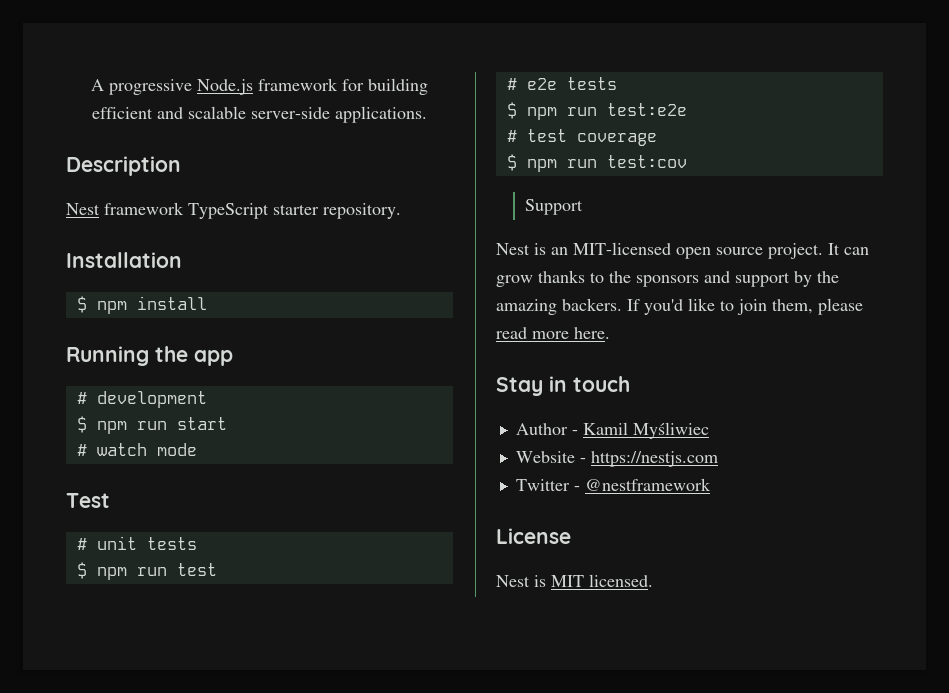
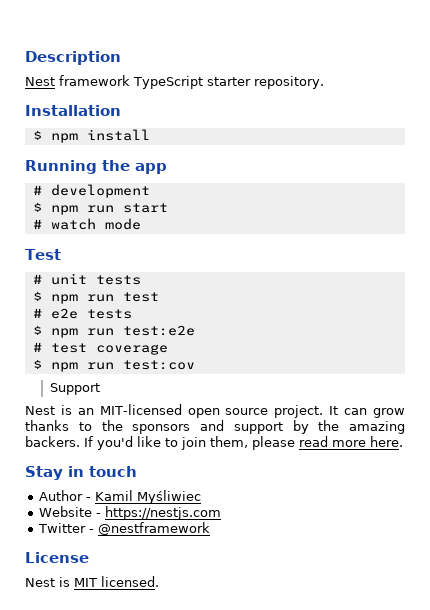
[91,78,428,95] [92,106,427,123] A progressive Node.js framework for building efficient and scalable server-side applications. // -> (25, 58) none

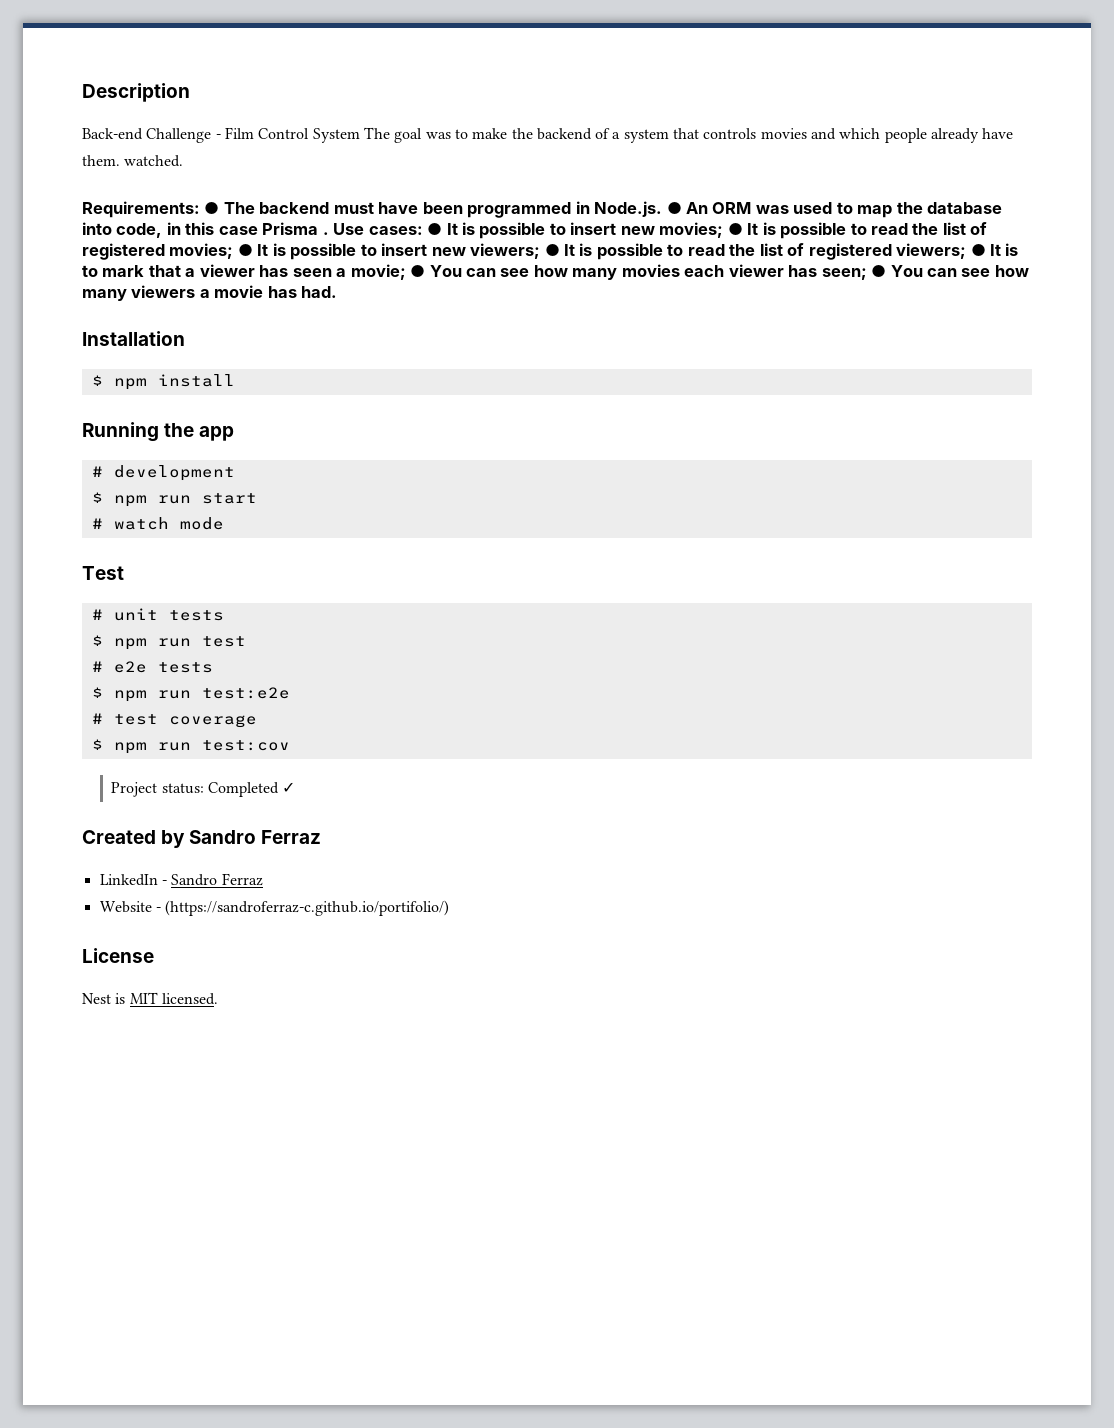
[25,75,324,89] Nest framework TypeScript starter repository. -> [82,127,1014,143] [82,155,184,167] [82,201,1003,218] [82,222,988,239] [82,243,1019,260] [82,264,1029,280] [82,285,338,301] Back-end Challenge - Film Control System The goal was to make the backend of a system that controls movies and which people already have them. watched. // Requirements: ● The backend must have been programmed in Node.js. ● An ORM was used to map the database into code, in this case Prisma . Use cases: ● It is possible to insert new movies; ● It is possible to read the list of registered movies; ● It is possible to insert new viewers; ● It is possible to read the list of registered viewers; ● It is to mark that a viewer has seen a movie; ● You can see how many movies each viewer has seen; ● You can see how many viewers a movie has had.
[49,383,100,395] [25,404,405,418] [25,420,405,434] [25,436,403,450] [25,466,137,480] [38,490,201,504] [38,506,221,520] [37,522,210,535] Support // Nest is an MIT-licensed open source project. It can grow thanks to the sponsors and support by the amazing backers. If you'd like to join them, please read more here. // Stay in touch // Author - Kamil Myśliwiec // Website - https://nestjs.com // Twitter - @nestframework -> [111,782,296,797] [82,830,322,848] [99,873,263,886] [99,900,450,916] Project status: Completed ✓ // Created by Sandro Ferraz // LinkedIn - Sandro Ferraz // Website - (https://sandroferraz-c.github.io/portifolio/)

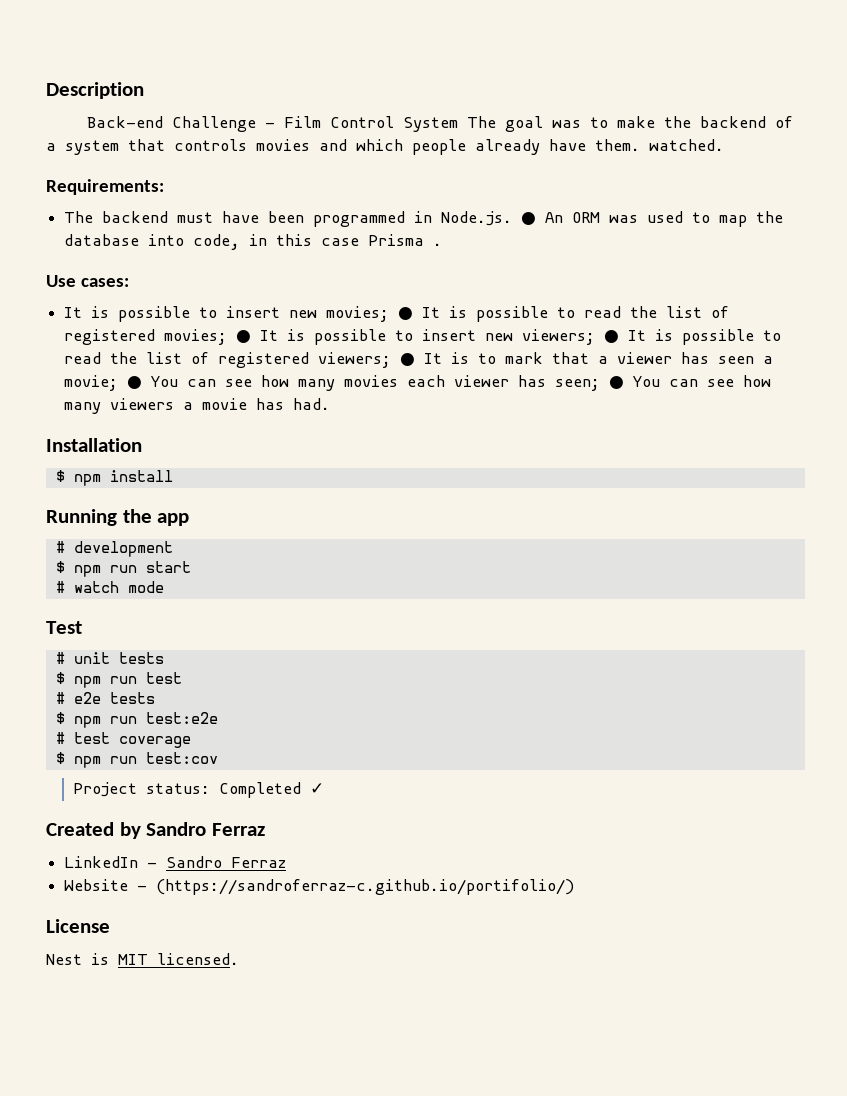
[204,202,220,214] ● -> (164, 187) //
(329, 233) none -> (443, 244) //
[427,223,443,235] ● -> (130, 282) //

